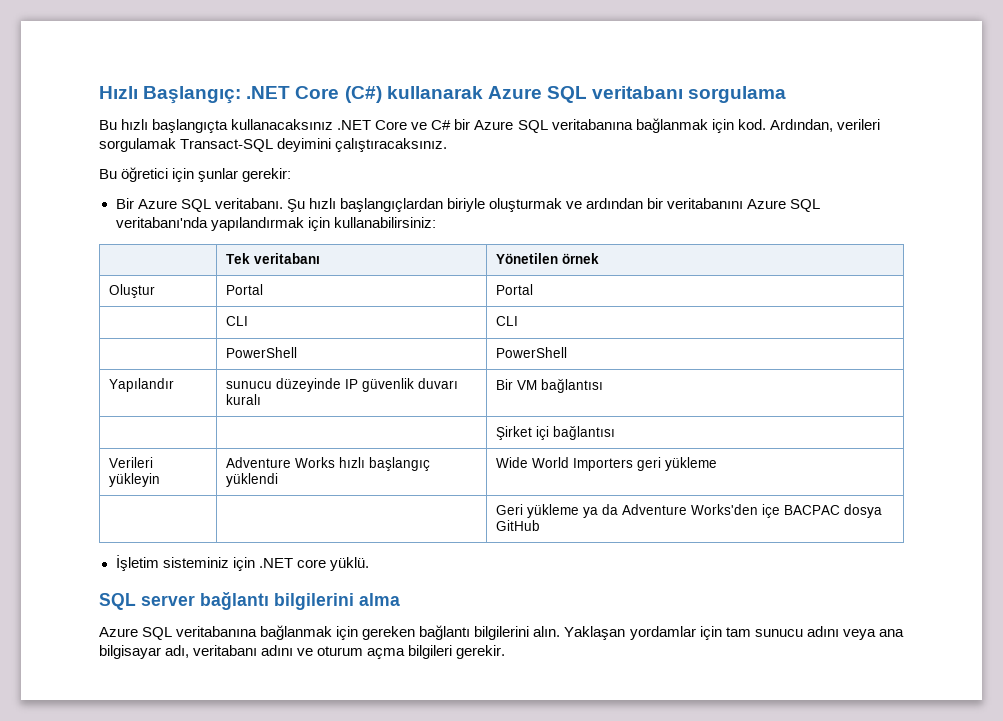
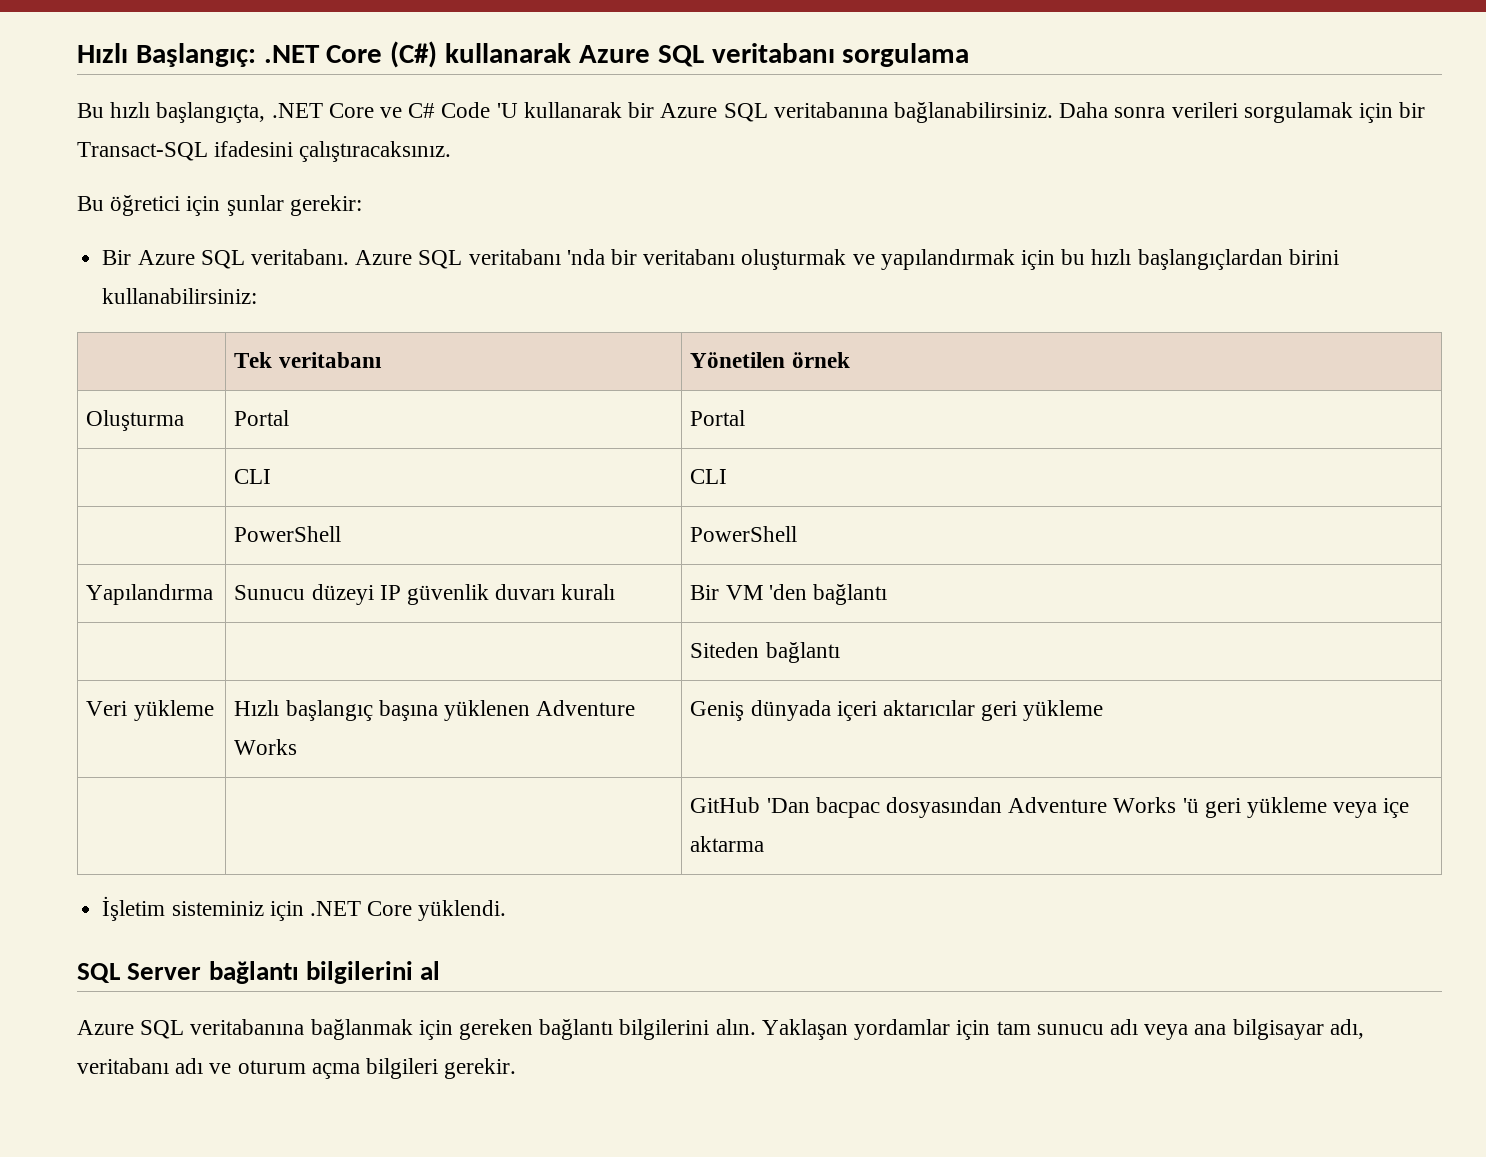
[152,119,334,133] başlangıçta kullanacaksınız -> [156,102,266,123] başlangıçta,
(452, 125) none -> [441,102,622,118] Code 'U kullanarak
[635,118,880,133] [99,138,332,152] bağlanmak için kod. Ardından, verileri sorgulamak Transact-SQL deyimini -> [893,102,1426,123] [77,141,294,161] bağlanabilirsiniz. Daha sonra verileri sorgulamak için bir Transact-SQL ifadesini
[286,198,821,212] [115,217,330,231] Şu hızlı başlangıçlardan biriyle oluşturmak ve ardından bir veritabanını Azure SQL veritabanı'nda yapılandırmak için -> [355,249,1339,270] Azure SQL veritabanı 'nda bir veritabanı oluşturmak ve yapılandırmak için bu hızlı başlangıçlardan birini
[109,284,156,298] Oluştur -> [86,410,185,431] Oluşturma
[109,378,175,392] [226,378,342,392] Yapılandır | sunucu düzeyinde -> [86,584,214,605] [234,584,374,605] Yapılandırma | Sunucu düzeyi
[541,378,604,393] [496,425,616,440] [109,457,154,468] [109,473,161,487] [226,457,431,471] [226,473,279,487] [496,457,718,471] [496,504,883,518] [496,520,541,531] bağlantısı // | | Şirket içi bağlantısı // Verileri yükleyin | Adventure Works hızlı başlangıç yüklendi | Wide World Importers geri yükleme // | | Geri yükleme ya da Adventure Works'den içe BACPAC dosya GitHub -> [768,584,887,605] [690,642,840,663] [86,700,214,721] [234,700,636,721] [234,739,298,755] [690,700,1104,721] [690,797,1410,818] [690,836,765,852] 'den bağlantı // | | Siteden bağlantı // Veri yükleme | Hızlı başlangıç başına yüklenen Adventure Works | Geniş dünyada içeri aktarıcılar geri yükleme // | | GitHub 'Dan bacpac dosyasından Adventure Works 'ü geri yükleme veya içe aktarma
[296,557,369,571] [99,592,400,610] core yüklü. // SQL server bağlantı bilgilerini alma -> [367,900,507,921] [77,961,441,984] Core yüklendi. // SQL Server bağlantı bilgilerini al
[806,626,839,637] adını -> [1109,1019,1138,1035] adı
[261,645,294,656] adını -> [175,1058,204,1074] adı

